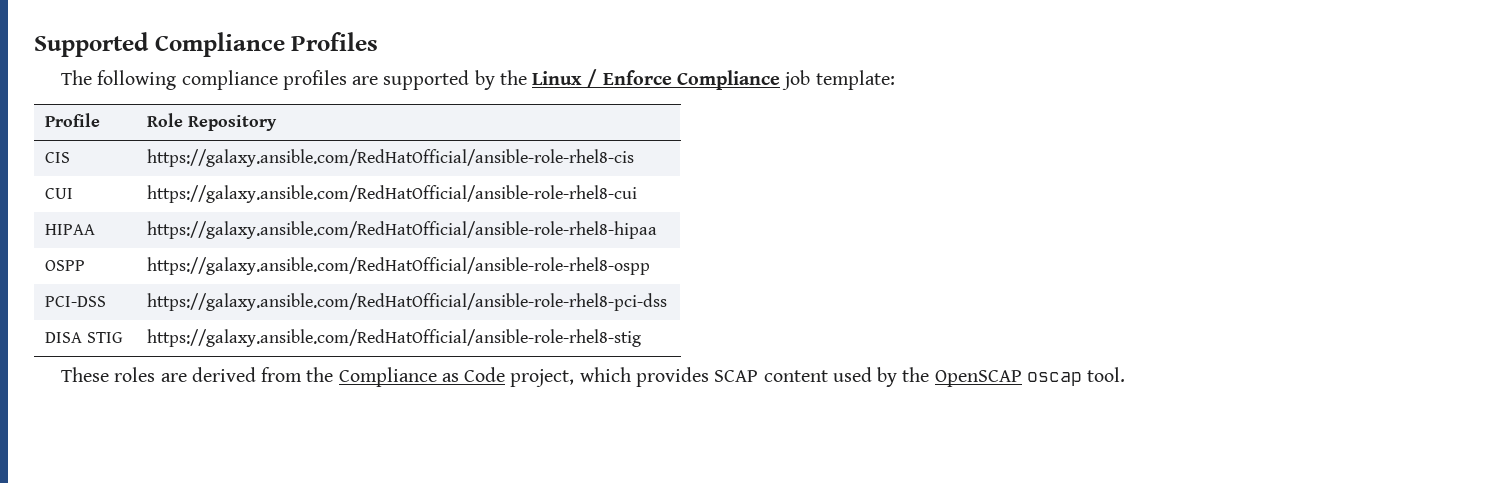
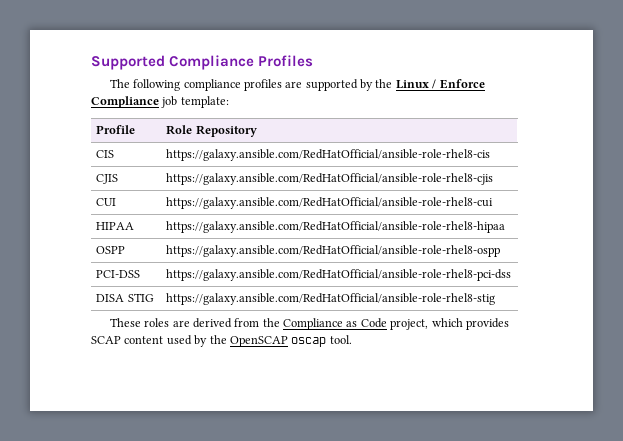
(635, 158) none -> [96,174,119,184] [166,173,494,185] // CJIS | https://galaxy.ansible.com/RedHatOfficial/ansible-role-rhel8-cjis

